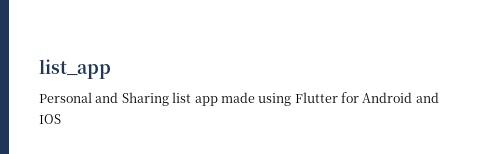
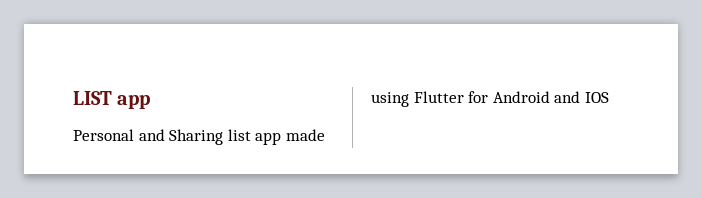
[39,59,111,79] list_app -> [73,91,151,109] LIST app

